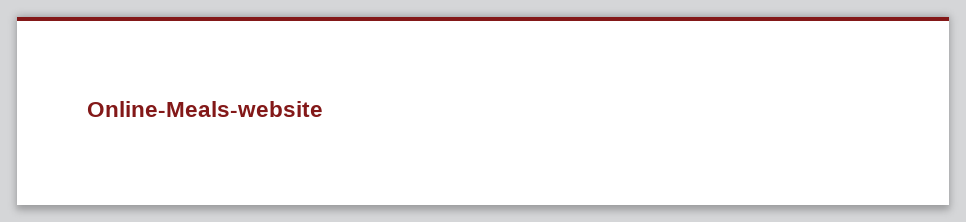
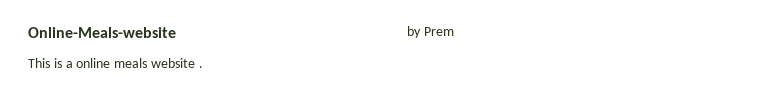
(323, 109) none -> [28,58,203,68] [407,26,454,38] // This is a online meals website . // by Prem

